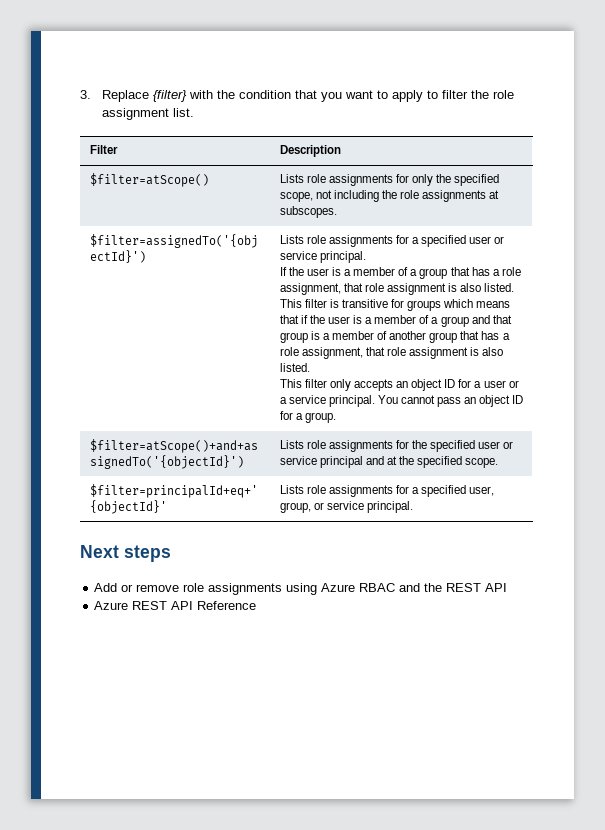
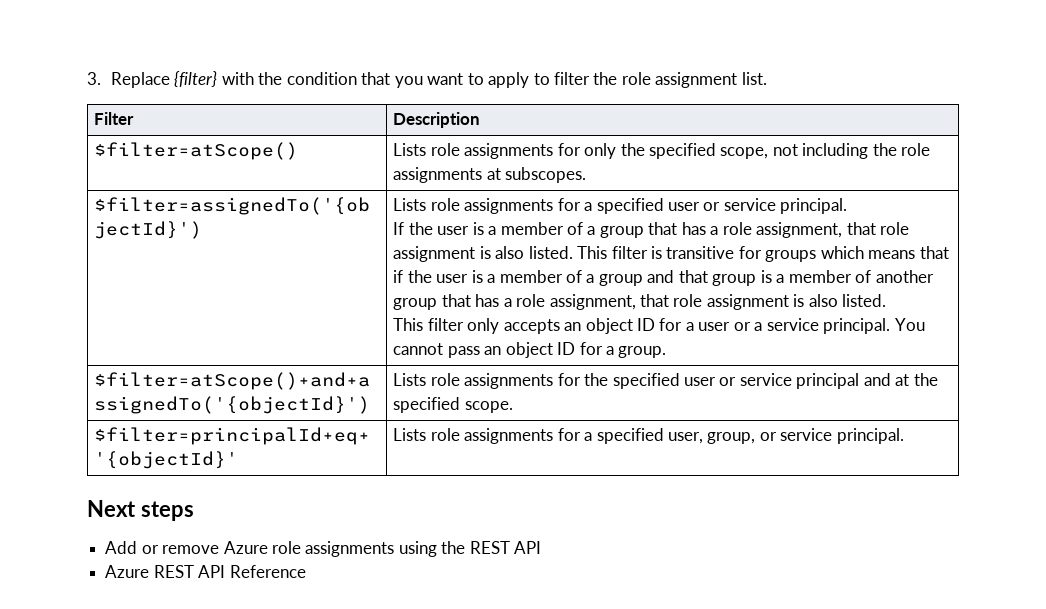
(180, 588) none -> [223,541,268,554] Azure
[321,583,421,592] Azure RBAC and -> (437, 549) none

